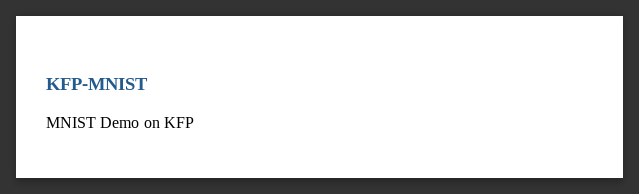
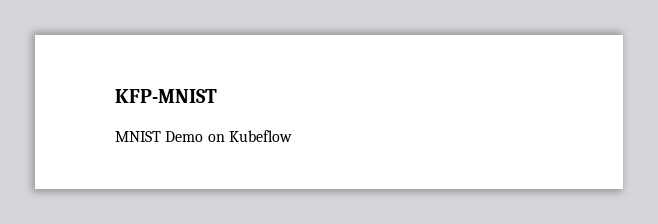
[163,117,194,128] KFP -> [228,130,292,142] Kubeflow

